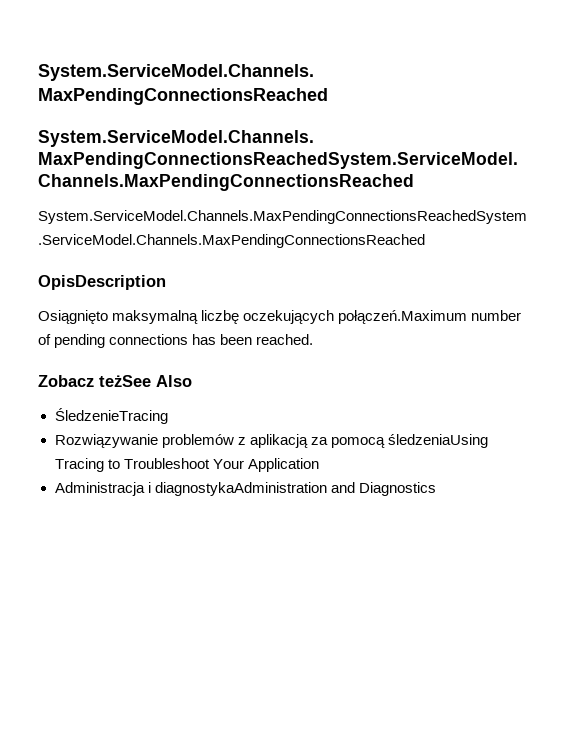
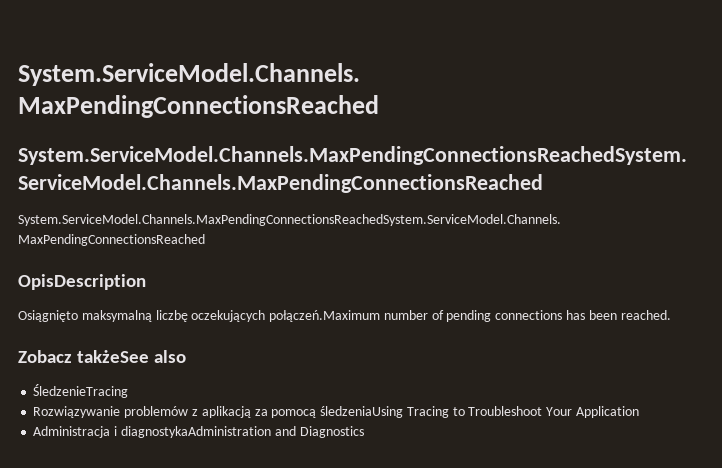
[99,375,192,387] teżSee Also -> [77,350,187,363] takżeSee also

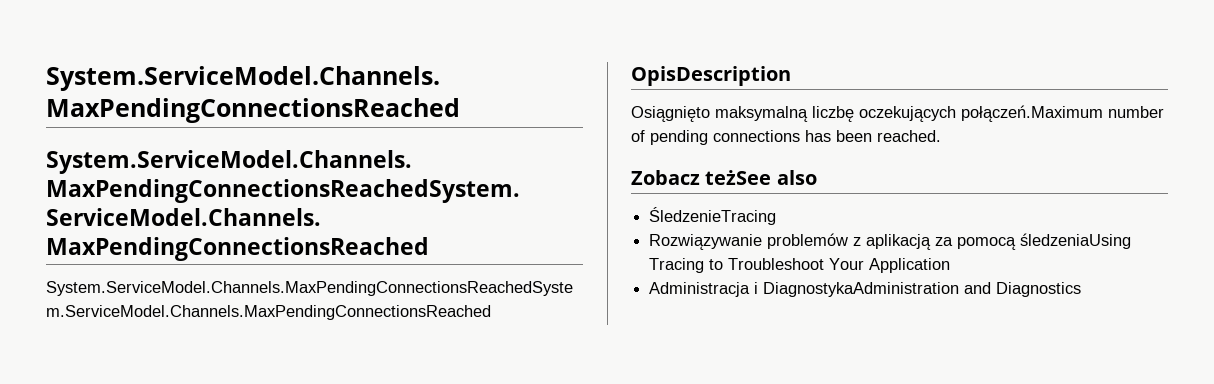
[77,350,150,363] takżeSee -> [705,170,772,185] teżSee
[120,426,271,438] diagnostykaAdministration -> [763,282,960,297] DiagnostykaAdministration

